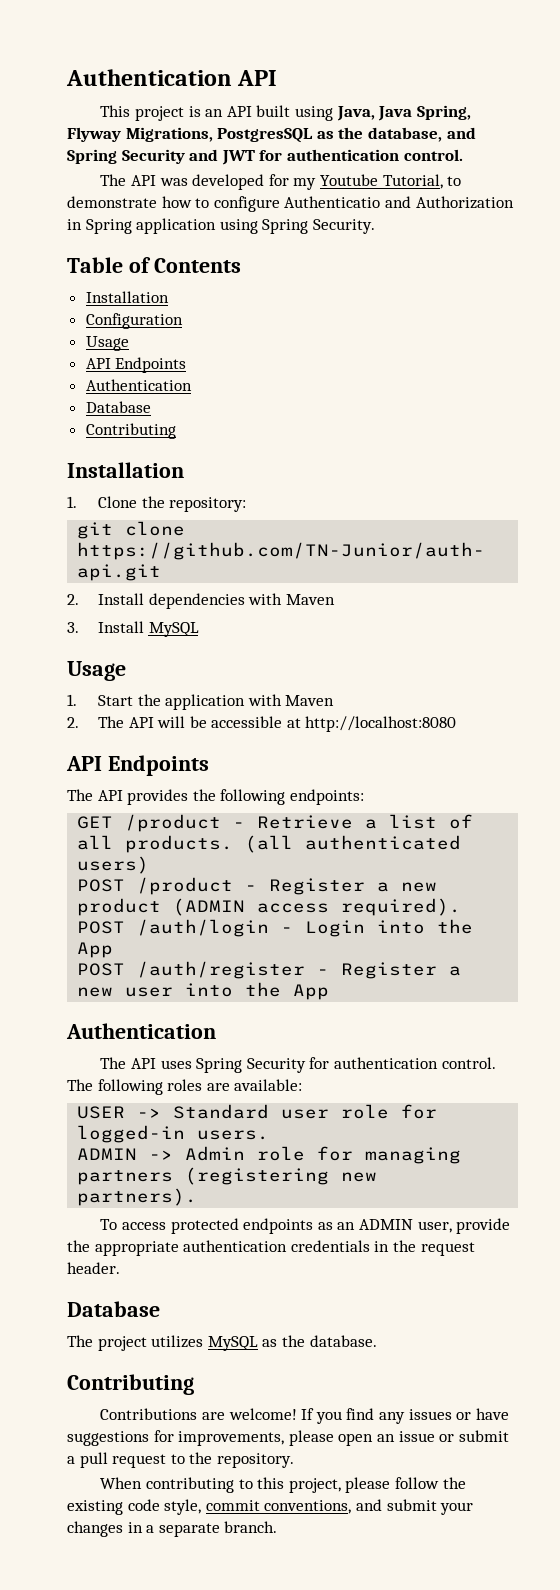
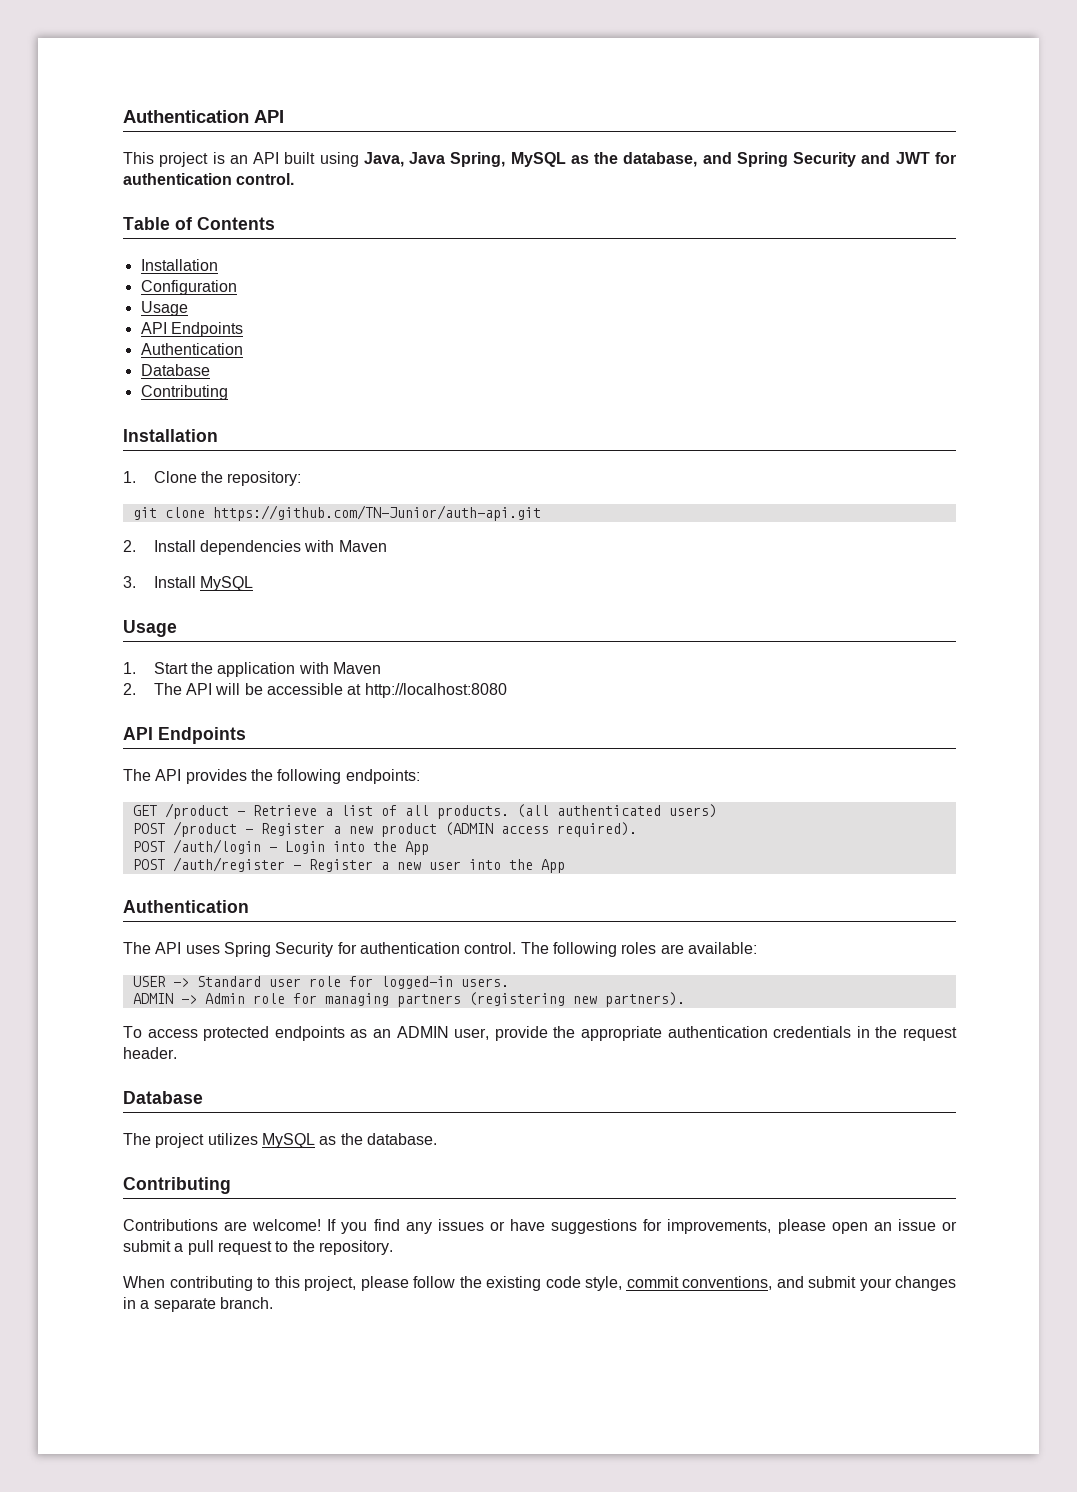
[67,127,314,143] Flyway Migrations, PostgresSQL -> [510,152,566,167] MySQL
[100,174,462,190] [67,196,514,212] [67,218,375,234] // The API was developed for my Youtube Tutorial, to demonstrate how to configure Authenticatio and Authorization in Spring application using Spring Security. -> (295, 179) none

